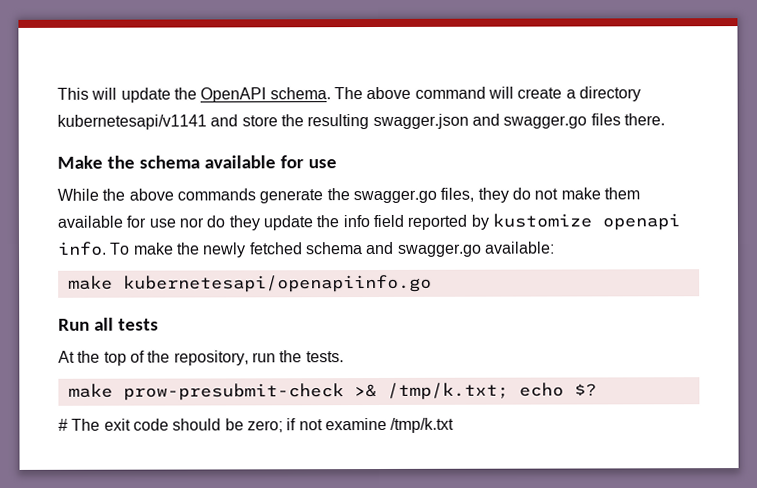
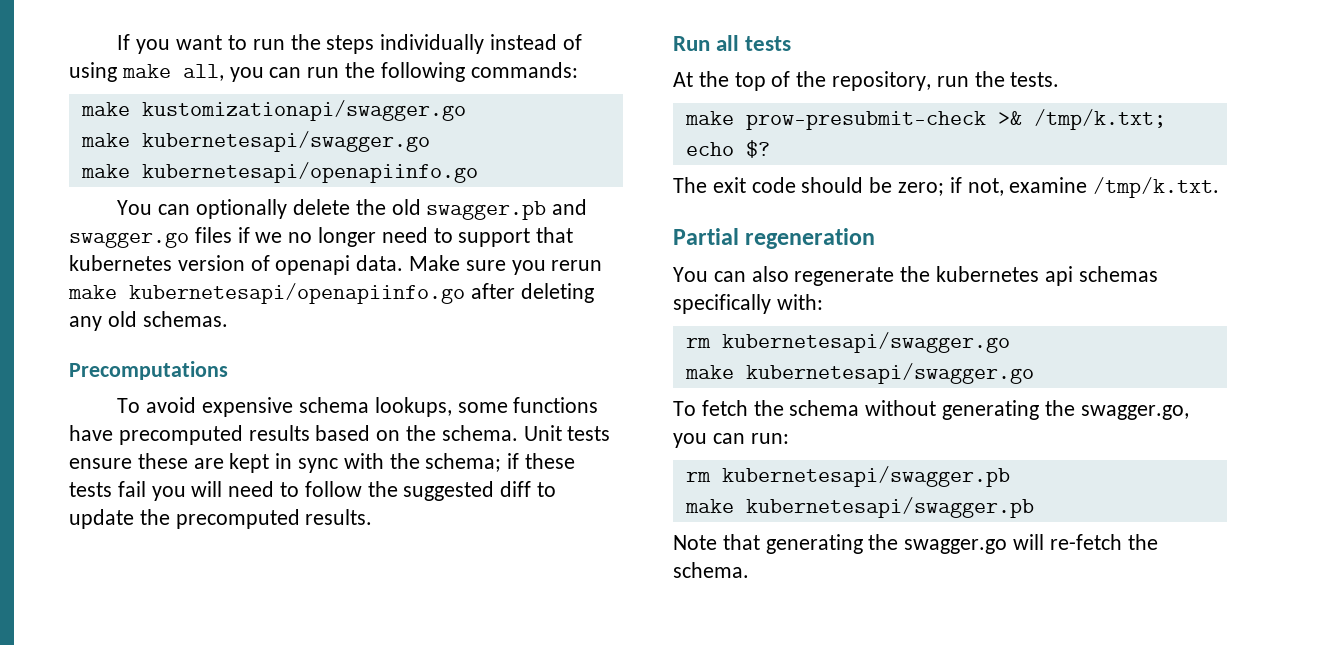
[57,86,641,103] [57,113,665,130] [57,155,337,169] [57,187,640,204] [57,213,680,231] [57,241,555,258] [67,274,432,293] This will update the OpenAPI schema. The above command will create a directory kubernetesapi/v1141 and store the resulting swagger.json and swagger.go files there. // Make the schema available for use // While the above commands generate the swagger.go files, they do not make them available for use nor do they update the info field reported by kustomize openapi info. To make the newly fetched schema and swagger.go available: // make kubernetesapi/openapiinfo.go -> [117,34,582,54] [69,62,578,82] [80,100,466,121] [80,131,430,152] [80,162,478,183] [117,199,588,220] [69,227,574,248] [69,255,603,275] [68,283,594,304] [69,311,228,331] [69,361,228,380] [117,397,599,417] [69,425,611,445] [69,453,576,473] [69,481,557,501] [69,509,373,529] If you want to run the steps individually instead of using make all, you can run the following commands: // make kustomizationapi/swagger.go // make kubernetesapi/swagger.go // make kubernetesapi/openapiinfo.go // You can optionally delete the old swagger.pb and swagger.go files if we no longer need to support that kubernetes version of openapi data. Make sure you rerun make kubernetesapi/openapiinfo.go after deleting any old schemas. // Precomputations // To avoid expensive schema lookups, some functions have precomputed results based on the schema. Unit tests ensure these are kept in sync with the schema; if these tests fail you will need to follow the suggested diff to update the precomputed results.
[58,418,68,431] # -> (770, 149) none
[298,417,455,433] not examine /tmp/k.txt -> [967,177,1220,198] [673,228,876,249] [673,266,1158,286] [673,294,823,314] [685,332,1010,353] [684,363,1034,384] [673,400,1189,420] [673,433,789,448] [685,466,1010,487] [684,497,1034,518] [673,534,1158,554] [673,562,749,578] not, examine /tmp/k.txt. // Partial regeneration // You can also regenerate the kubernetes api schemas specifically with: // rm kubernetesapi/swagger.go // make kubernetesapi/swagger.go // To fetch the schema without generating the swagger.go, you can run: // rm kubernetesapi/swagger.pb // make kubernetesapi/swagger.pb // Note that generating the swagger.go will re-fetch the schema.

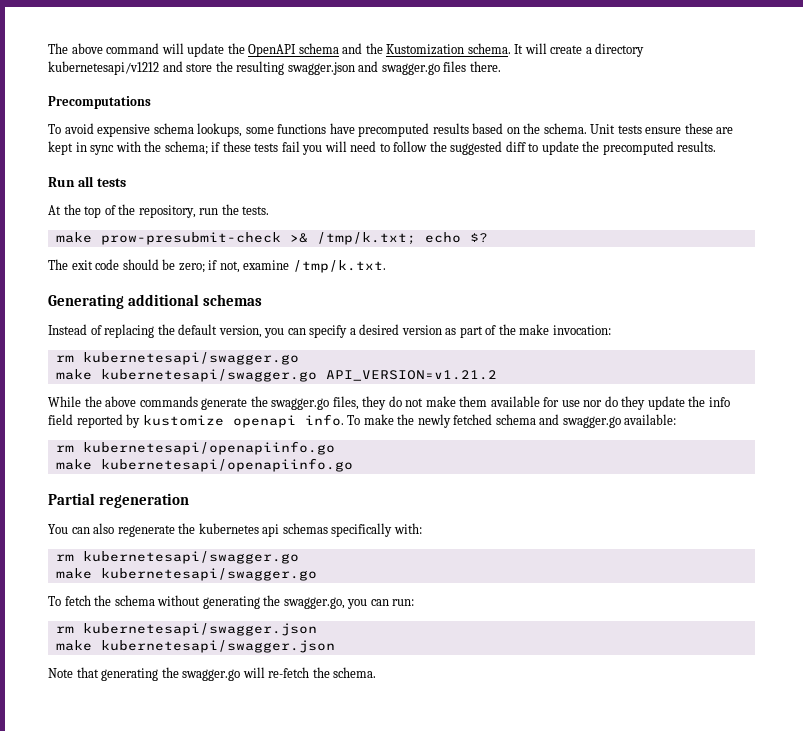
[117,34,582,54] [69,62,578,82] [80,100,466,121] [80,131,430,152] [80,162,478,183] [117,199,588,220] [69,227,574,248] [69,255,603,275] [68,283,594,304] [69,311,228,331] If you want to run the steps individually instead of using make all, you can run the following commands: // make kustomizationapi/swagger.go // make kubernetesapi/swagger.go // make kubernetesapi/openapiinfo.go // You can optionally delete the old swagger.pb and swagger.go files if we no longer need to support that kubernetes version of openapi data. Make sure you rerun make kubernetesapi/openapiinfo.go after deleting any old schemas. -> [48,43,645,57] [48,61,501,75] The above command will update the OpenAPI schema and the Kustomization schema. It will create a directory kubernetesapi/v1212 and store the resulting swagger.json and swagger.go files there.
(1220, 187) none -> [48,294,263,309] [48,324,611,338] [55,352,299,365] [55,369,497,382] [48,396,730,410] [48,414,677,428] [55,441,335,455] [55,458,353,472] // Generating additional schemas // Instead of replacing the default version, you can specify a desired version as part of the make invocation: // rm kubernetesapi/swagger.go // make kubernetesapi/swagger.go API_VERSION=v1.21.2 // While the above commands generate the swagger.go files, they do not make them available for use nor do they update the info field reported by kustomize openapi info. To make the newly fetched schema and swagger.go available: // rm kubernetesapi/openapiinfo.go // make kubernetesapi/openapiinfo.go
[721,466,1010,487] [684,497,1034,518] kubernetesapi/swagger.pb // make kubernetesapi/swagger.pb -> [82,623,317,636] [55,640,335,653] kubernetesapi/swagger.json // make kubernetesapi/swagger.json

